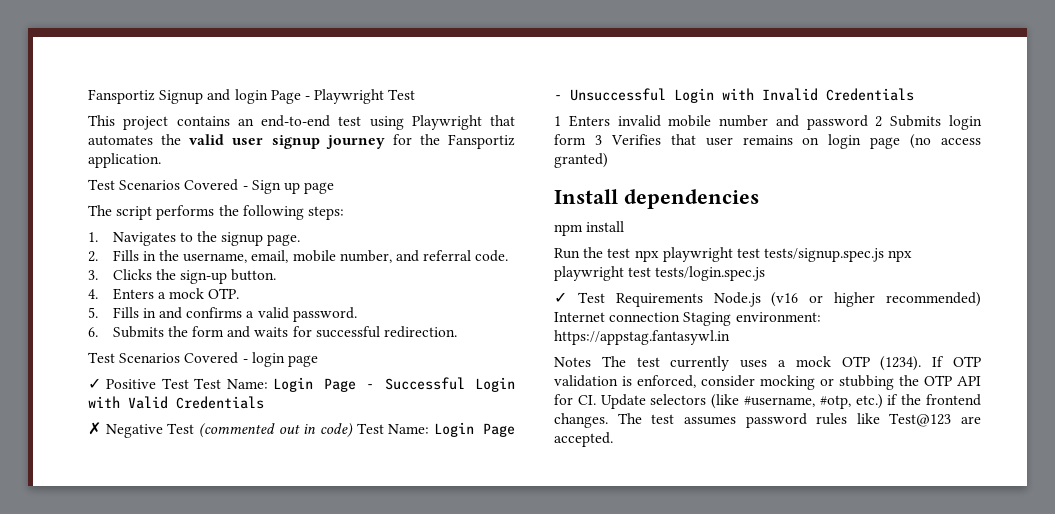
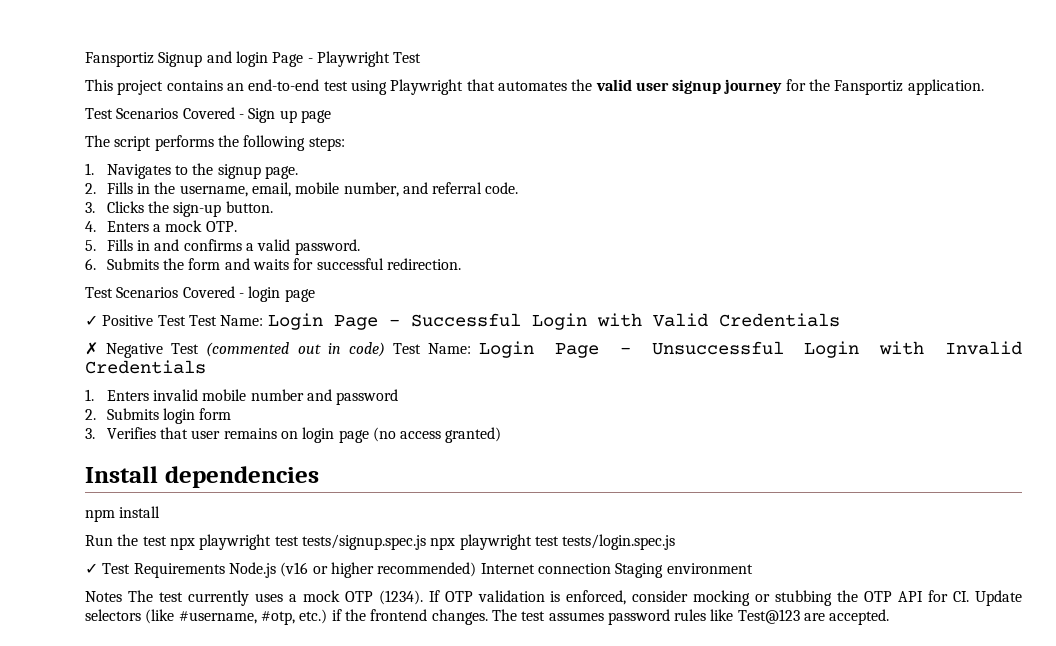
[554,116,561,126] 1 -> [85,389,94,401] 1.
[875,116,883,127] 2 -> [85,409,96,420] // 2.
[594,135,602,145] 3 -> [85,428,95,439] // 3.
[735,312,821,322] [554,330,730,345] environment: https://appstag.fantasywl.in -> [666,563,753,574] environment

